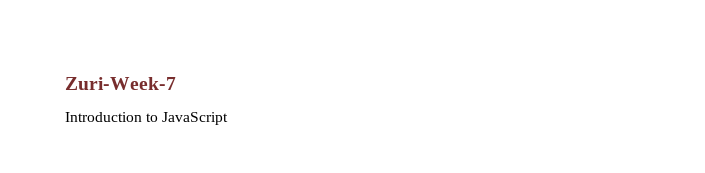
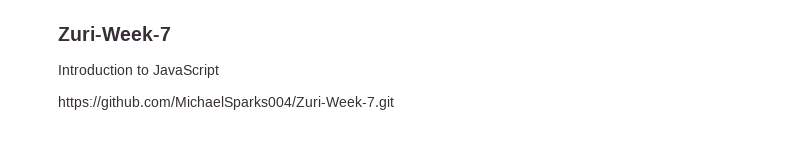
(229, 118) none -> [58,96,394,110] // https://github.com/MichaelSparks004/Zuri-Week-7.git

